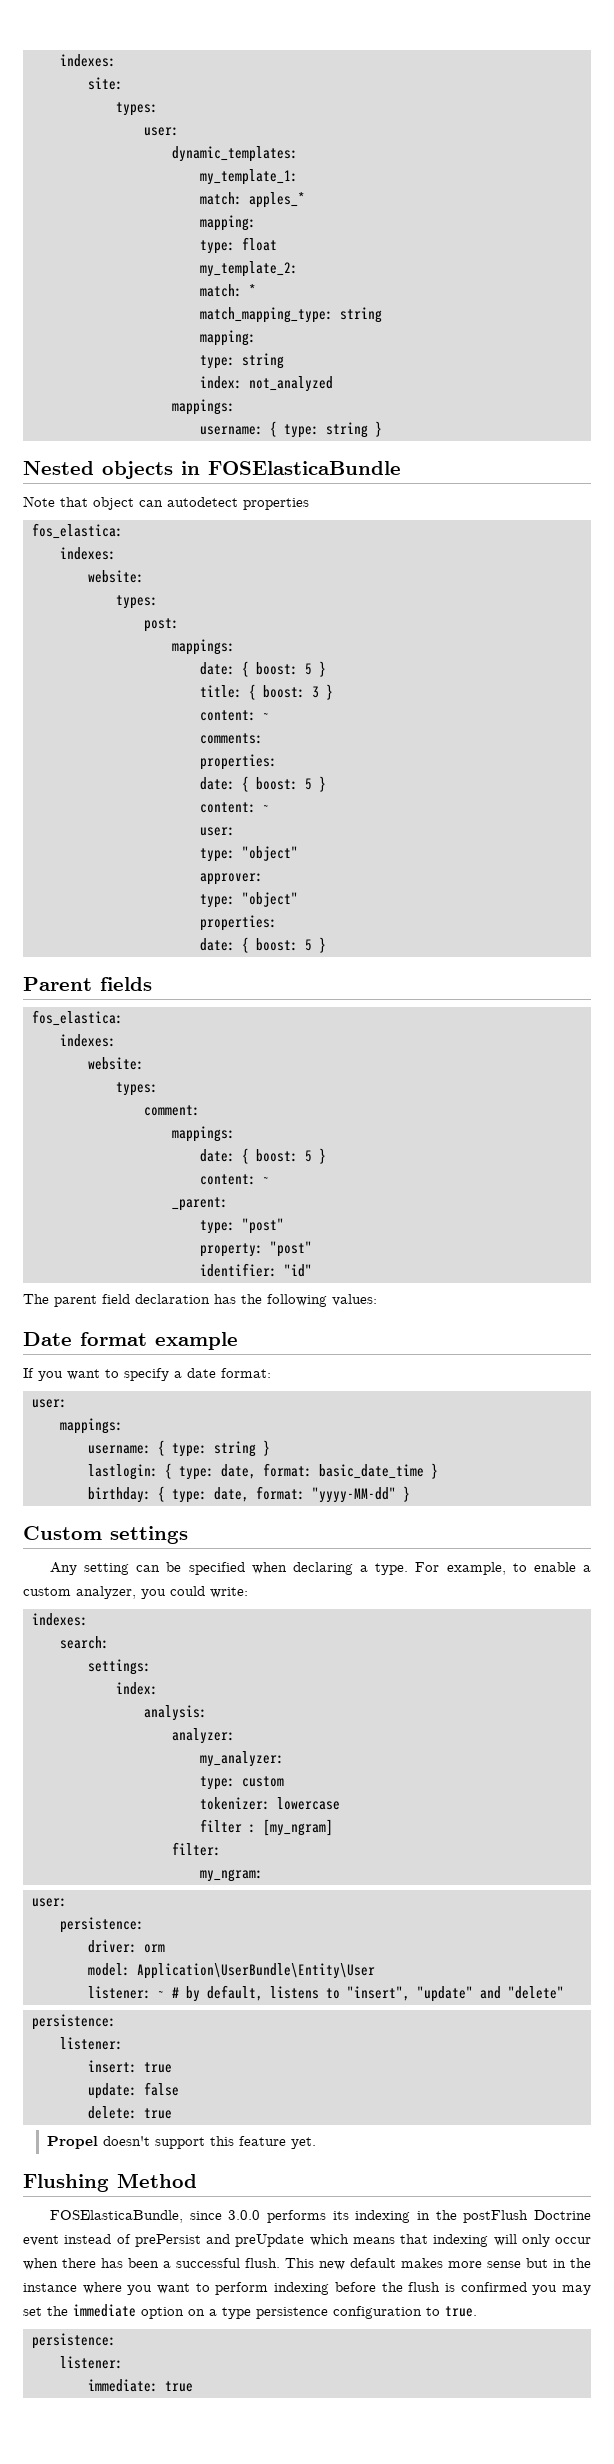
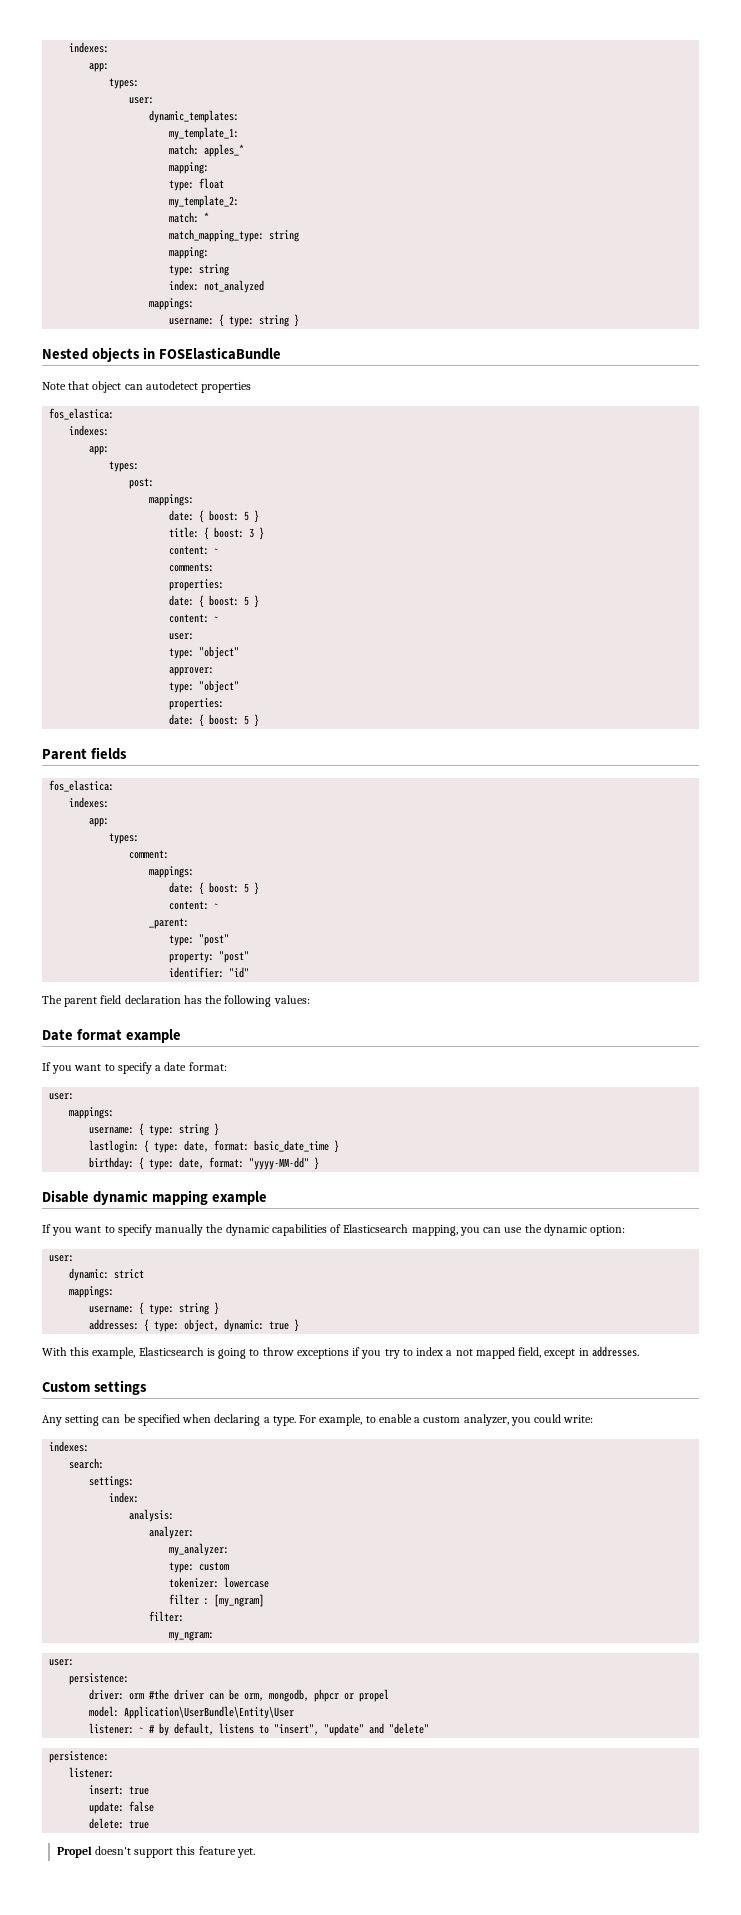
[60,54,116,67] [88,77,123,90] indexes: // site: -> [69,42,110,53] [89,63,110,72] indexes: // app:
[88,570,144,583] website: -> [89,446,110,455] app:
[88,1057,144,1070] website: -> [89,818,110,827] app:
(410, 1494) none -> [42,1190,267,1205] [42,1224,626,1236] [49,1255,75,1262] [69,1268,145,1281] [69,1286,115,1298] [89,1302,220,1315] [89,1319,300,1332] [42,1346,639,1359] // Disable dynamic mapping example // If you want to specify manually the dynamic capabilities of Elasticsearch mapping, you can use the dynamic option: // user: // dynamic: strict // mappings: // username: { type: string } // addresses: { type: object, dynamic: true } // With this example, Elasticsearch is going to throw exceptions if you try to index a not mapped field, except in addresses.
(165, 1948) none -> [149,1689,390,1702] #the driver can be orm, mongodb, phpcr or propel
[23,2173,197,2192] [50,2210,591,2223] [23,2234,591,2247] [23,2258,591,2270] [23,2282,591,2295] [23,2304,477,2319] [32,2333,116,2349] [60,2356,123,2369] [88,2379,193,2392] // Flushing Method // FOSElasticaBundle, since 3.0.0 performs its indexing in the postFlush Doctrine event instead of prePersist and preUpdate which means that indexing will only occur when there has been a successful flush. This new default makes more sense but in the instance where you want to perform indexing before the flush is confirmed you may set the immediate option on a type persistence configuration to true. // persistence: // listener: // immediate: true -> (255, 1853) none

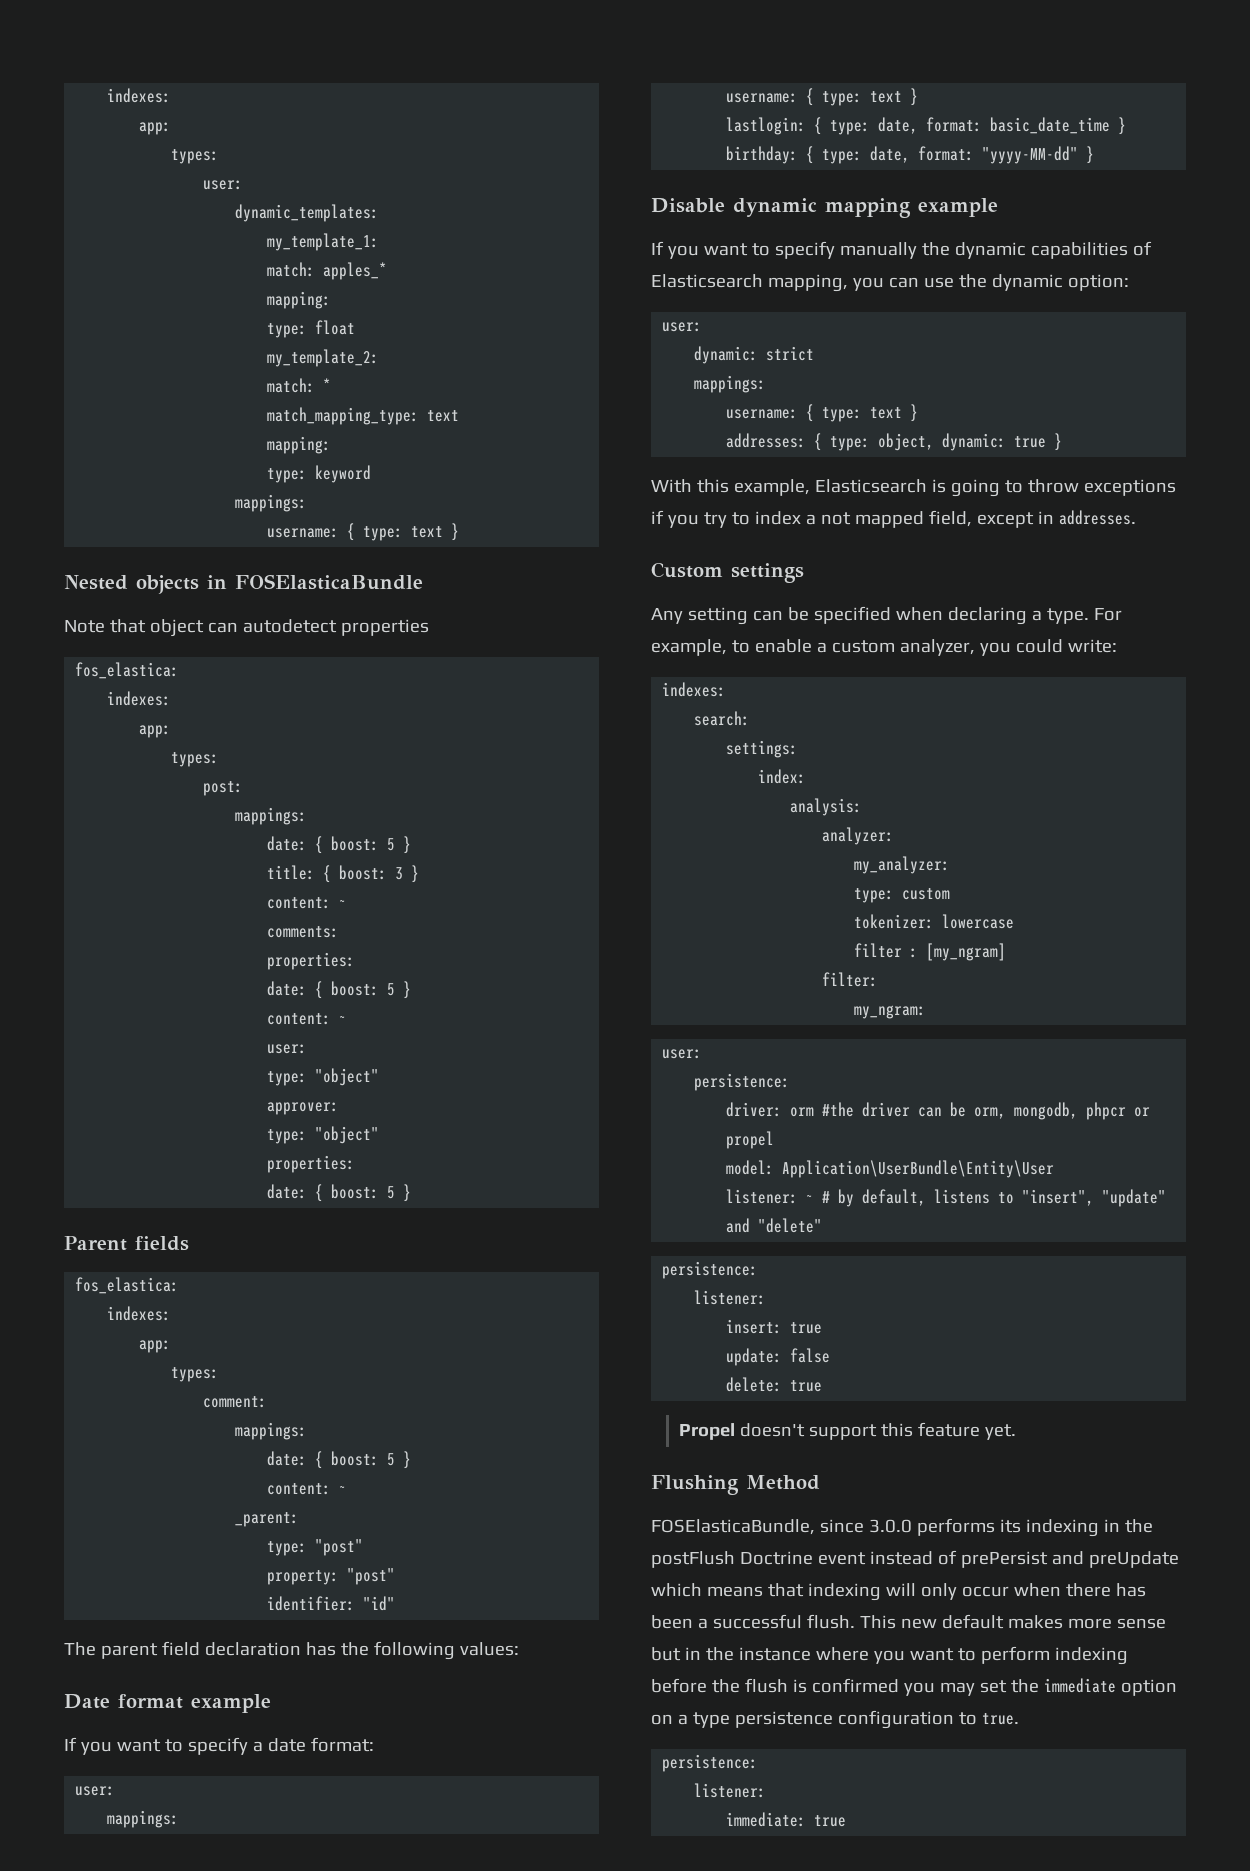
[269,230,300,242] [169,247,210,259] [169,264,230,276] [169,280,265,293] [149,298,195,310] [169,314,290,327] string // mapping: // type: string // index: not_analyzed // mappings: // username: { type: string -> [427,410,460,422] [267,436,332,454] [267,465,372,483] [235,494,308,512] [267,523,444,541] text // mapping: // type: keyword // mappings: // username: { type: text
[179,1124,210,1136] string -> [870,91,903,103] text
[179,1303,210,1315] string -> [870,407,903,419] text
(255, 1853) none -> [651,1475,820,1495] [651,1518,1153,1537] [651,1550,1179,1568] [651,1583,1146,1601] [651,1614,1166,1629] [651,1646,1128,1665] [651,1678,1177,1696] [651,1710,1019,1729] [662,1754,759,1772] [694,1783,767,1798] [726,1812,847,1827] // Flushing Method // FOSElasticaBundle, since 3.0.0 performs its indexing in the postFlush Doctrine event instead of prePersist and preUpdate which means that indexing will only occur when there has been a successful flush. This new default makes more sense but in the instance where you want to perform indexing before the flush is confirmed you may set the immediate option on a type persistence configuration to true. // persistence: // listener: // immediate: true

